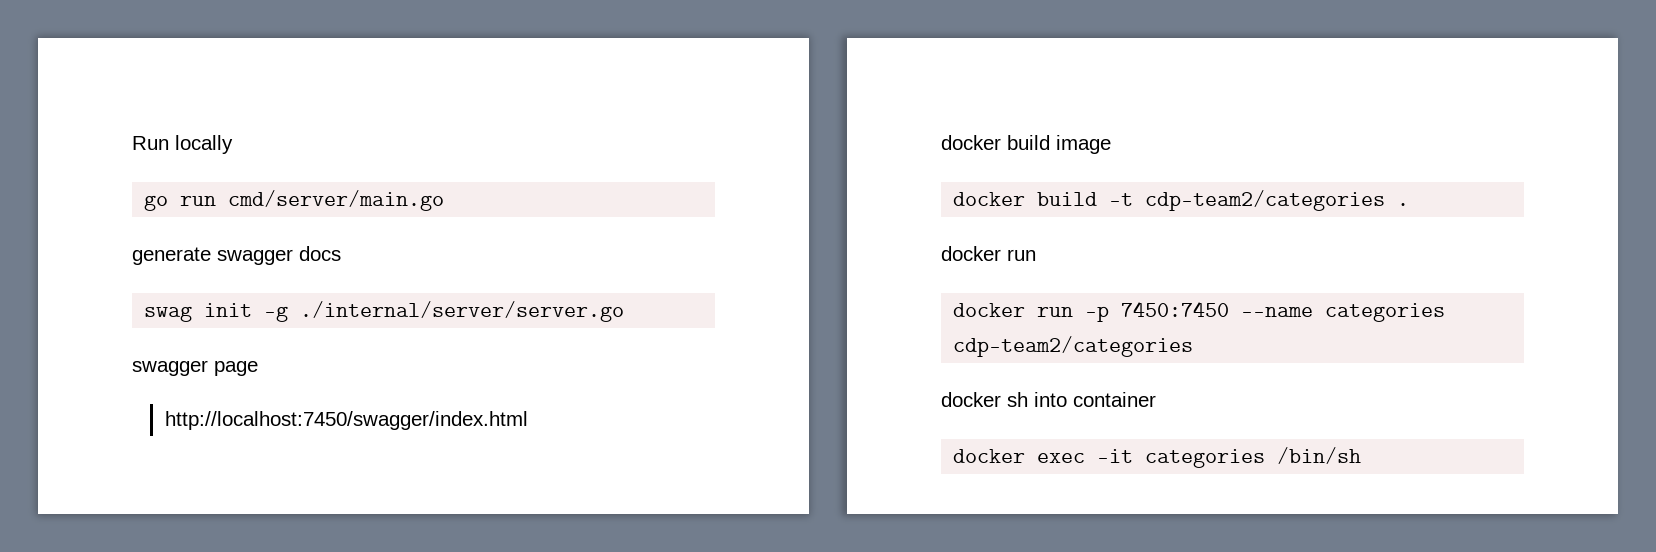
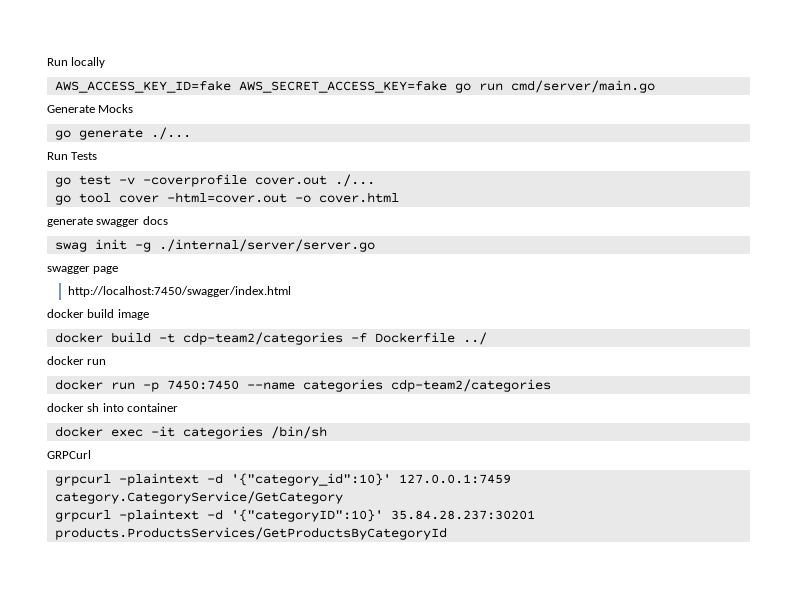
(233, 144) none -> [54,80,447,93] AWS_ACCESS_KEY_ID=fake AWS_SECRET_ACCESS_KEY=fake
(445, 200) none -> [47,104,134,113] [54,127,191,140] [47,152,98,160] [54,174,375,187] [54,192,399,205] // Generate Mocks // go generate ./... // Run Tests // go test -v -coverprofile cover.out ./... // go tool cover -html=cover.out -o cover.html
[1397,203,1410,206] . -> [350,332,487,345] -f Dockerfile ../
(1362, 455) none -> [47,450,91,459] [54,473,511,486] [54,491,343,504] [54,509,535,522] [54,527,447,540] // GRPCurl // grpcurl -plaintext -d '{"category_id":10}' 127.0.0.1:7459 category.CategoryService/GetCategory // grpcurl -plaintext -d '{"categoryID":10}' 35.84.28.237:30201 products.ProductsServices/GetProductsByCategoryId

